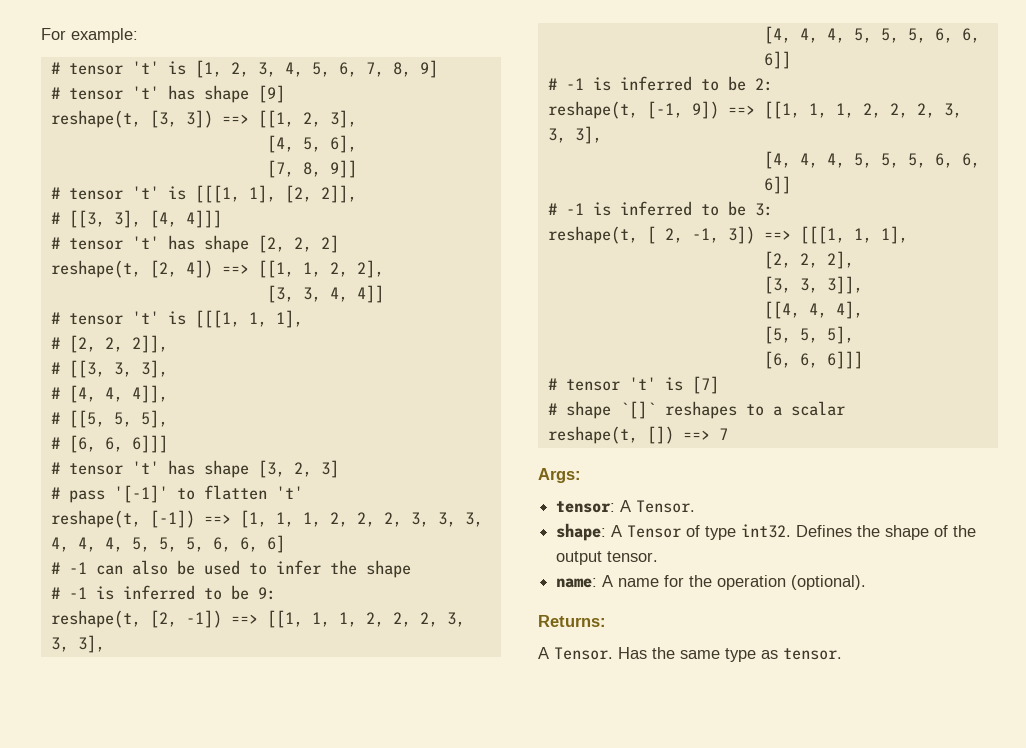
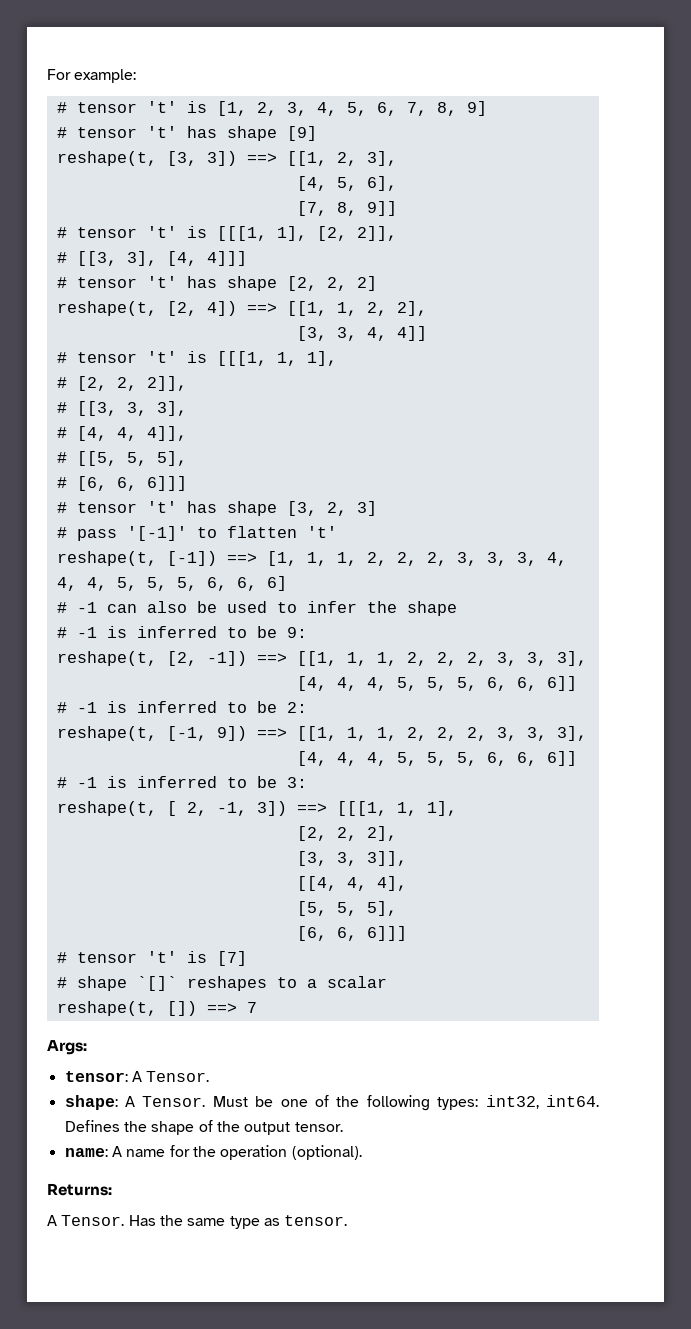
[627,524,792,540] Tensor of type int32. -> [142,1095,599,1111] Tensor. Must be one of the following types: int32, int64.

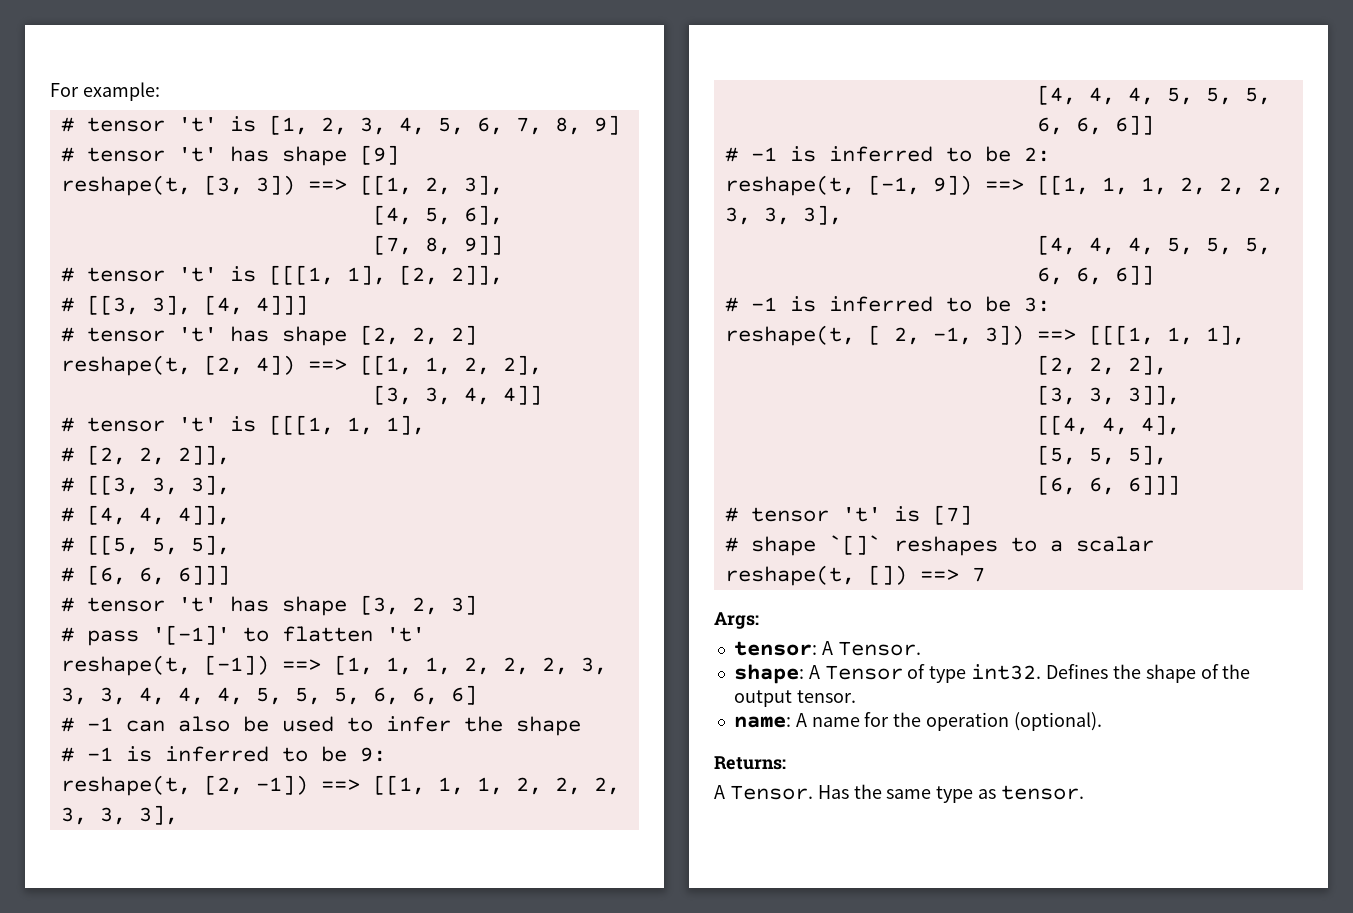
[142,1095,599,1111] Tensor. Must be one of the following types: int32, int64. -> [824,664,1042,683] Tensor of type int32.

